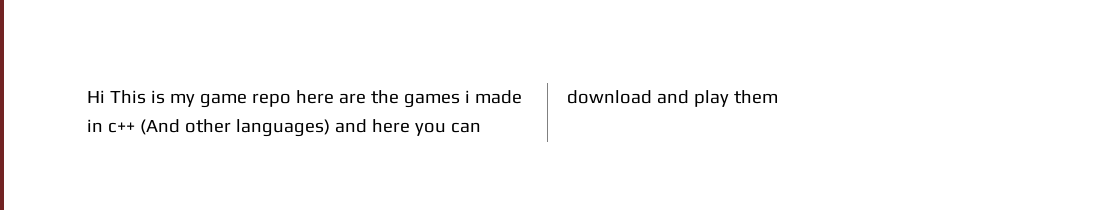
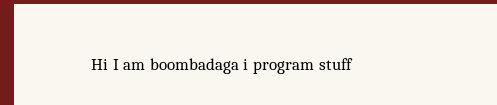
[109,90,522,108] [87,119,481,137] [567,90,778,107] This is my game repo here are the games i made in c++ (And other languages) and here you can download and play them -> [112,58,353,74] I am boombadaga i program stuff

